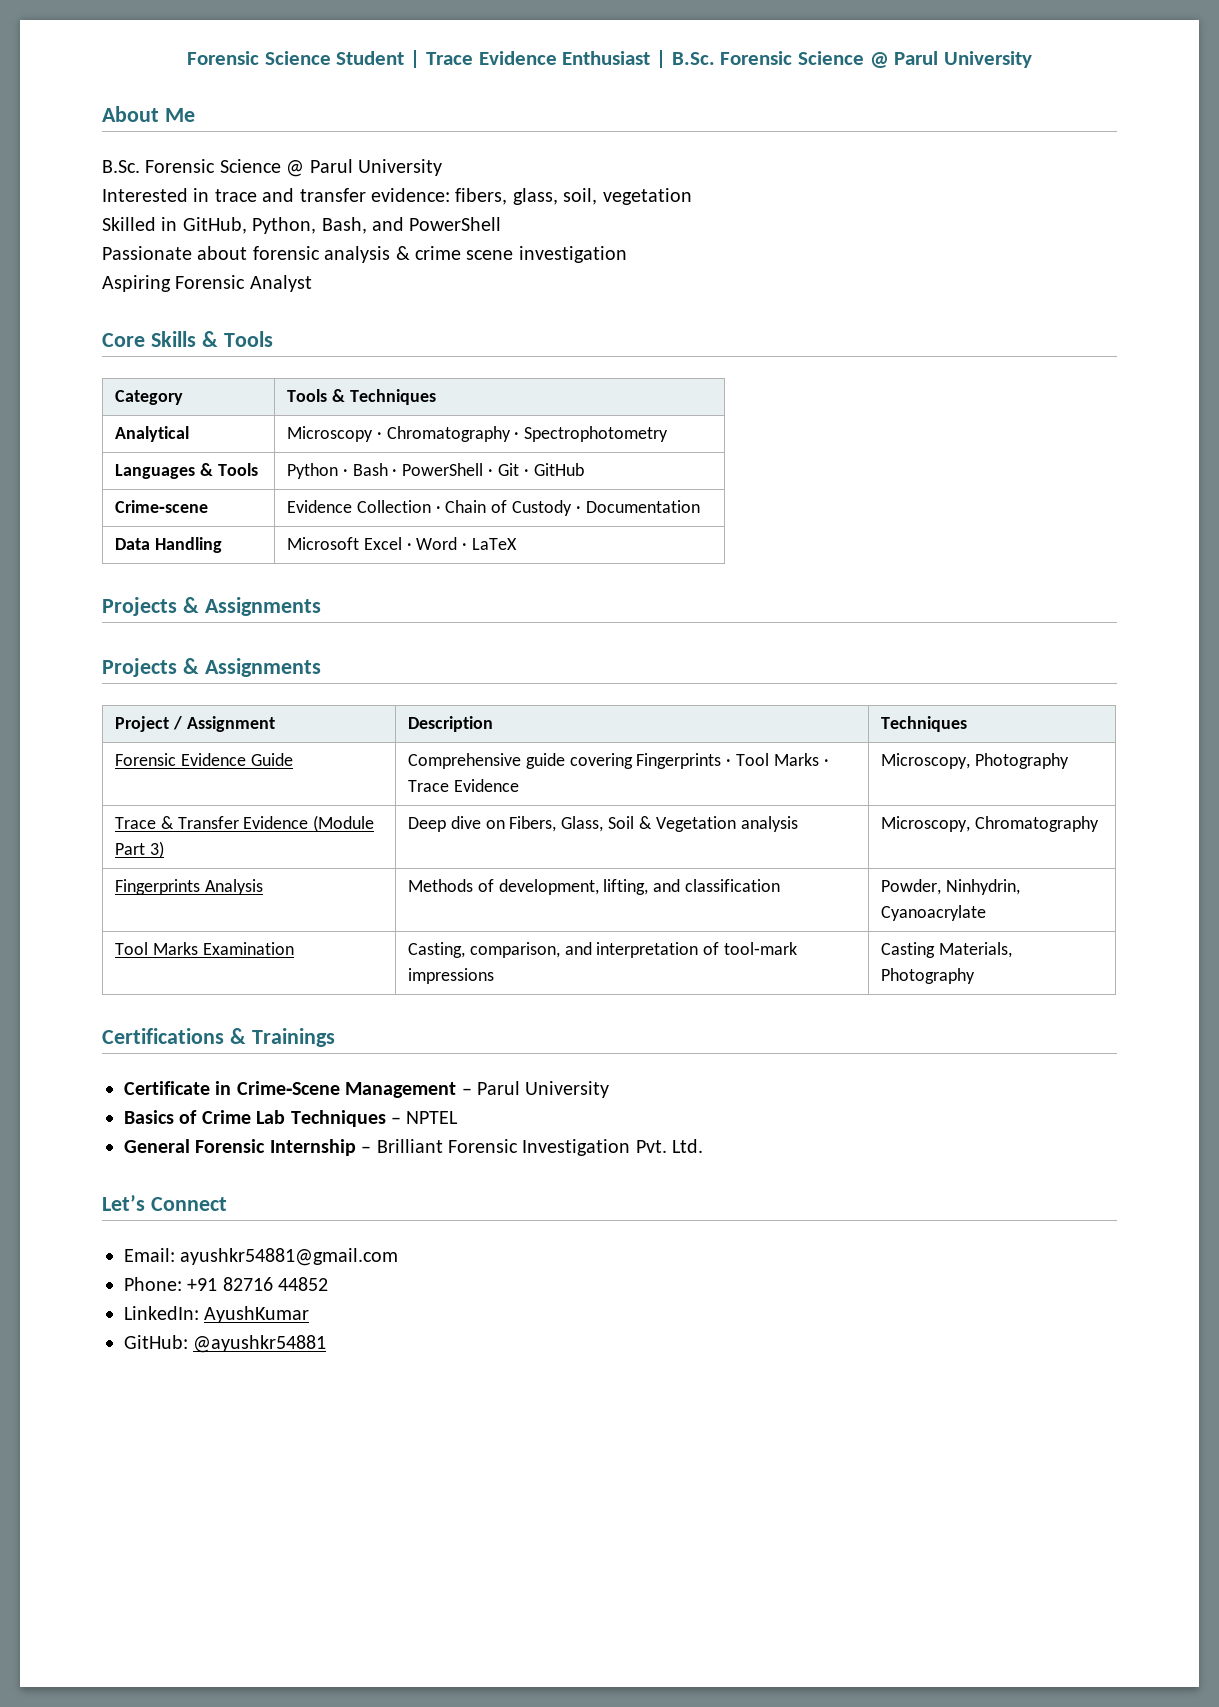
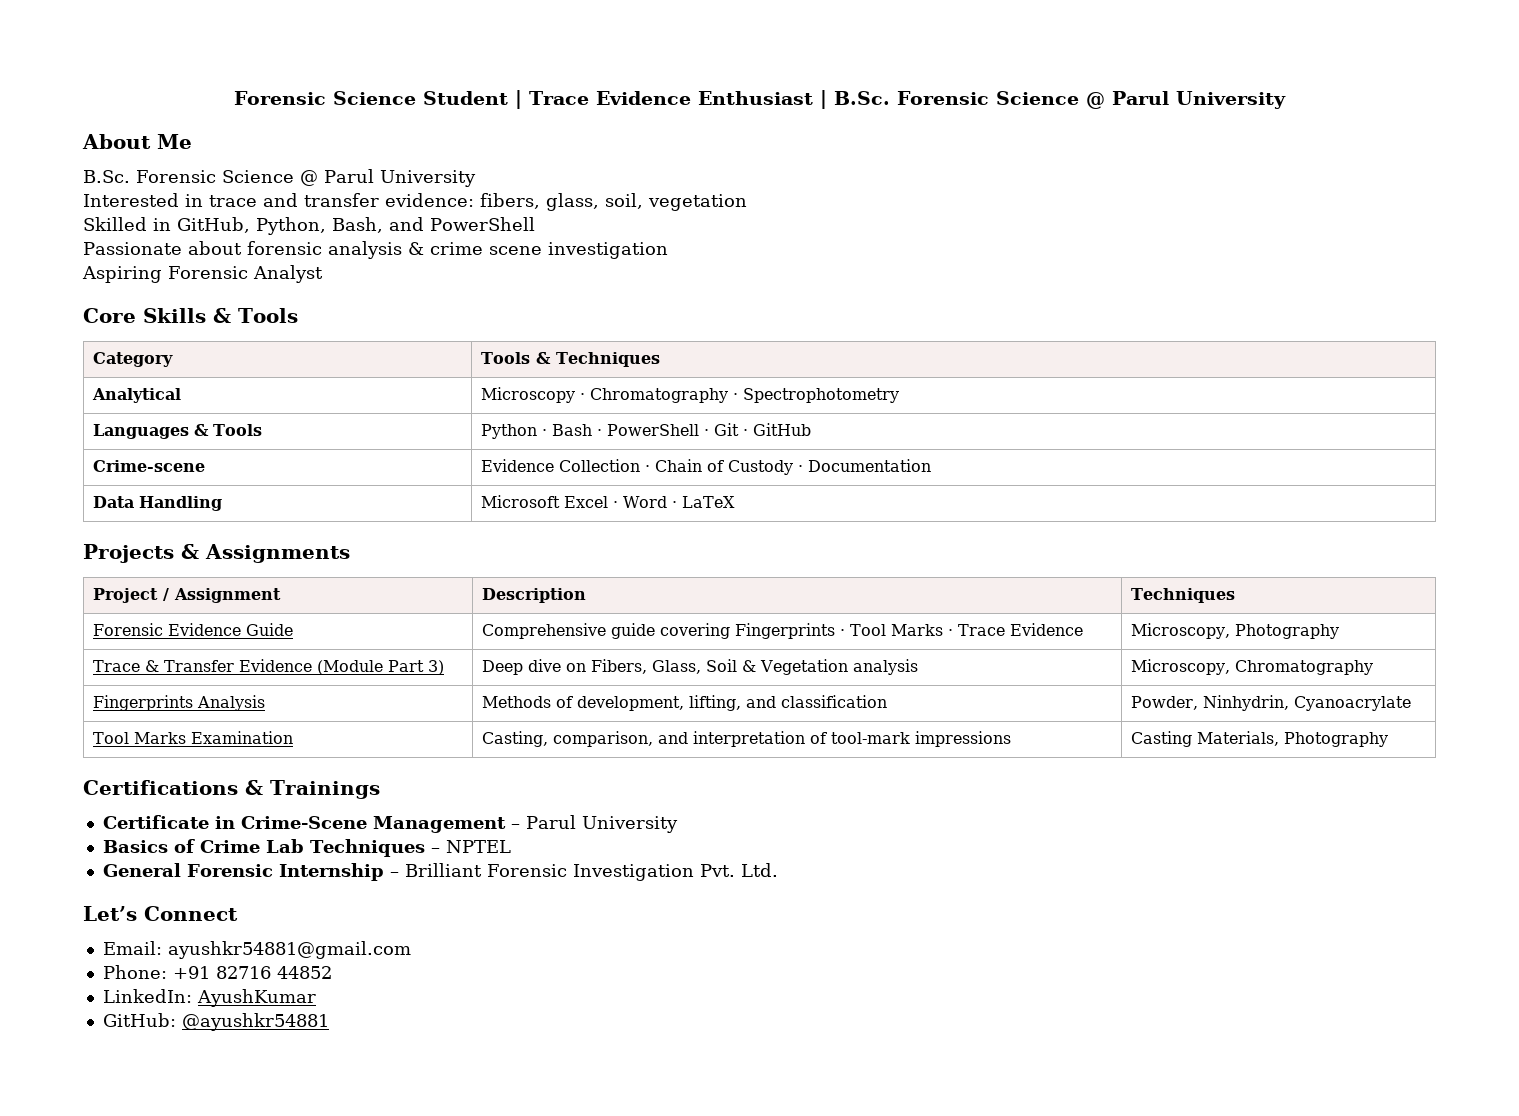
[102,658,321,677] // Projects & Assignments -> (350, 553) none

